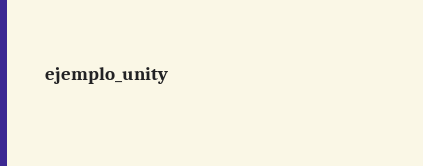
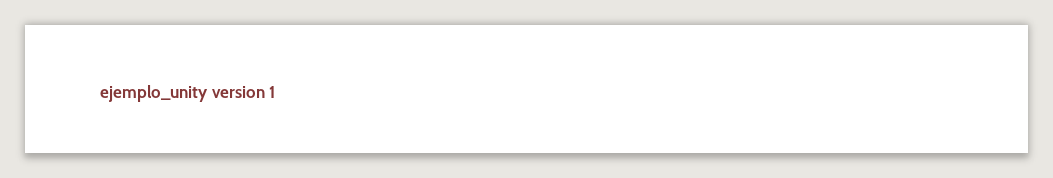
(168, 75) none -> [211,86,276,98] version 1

